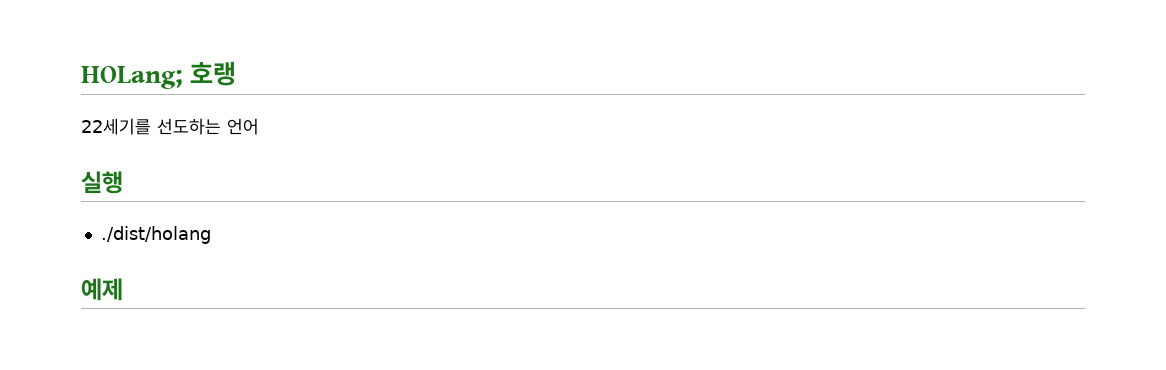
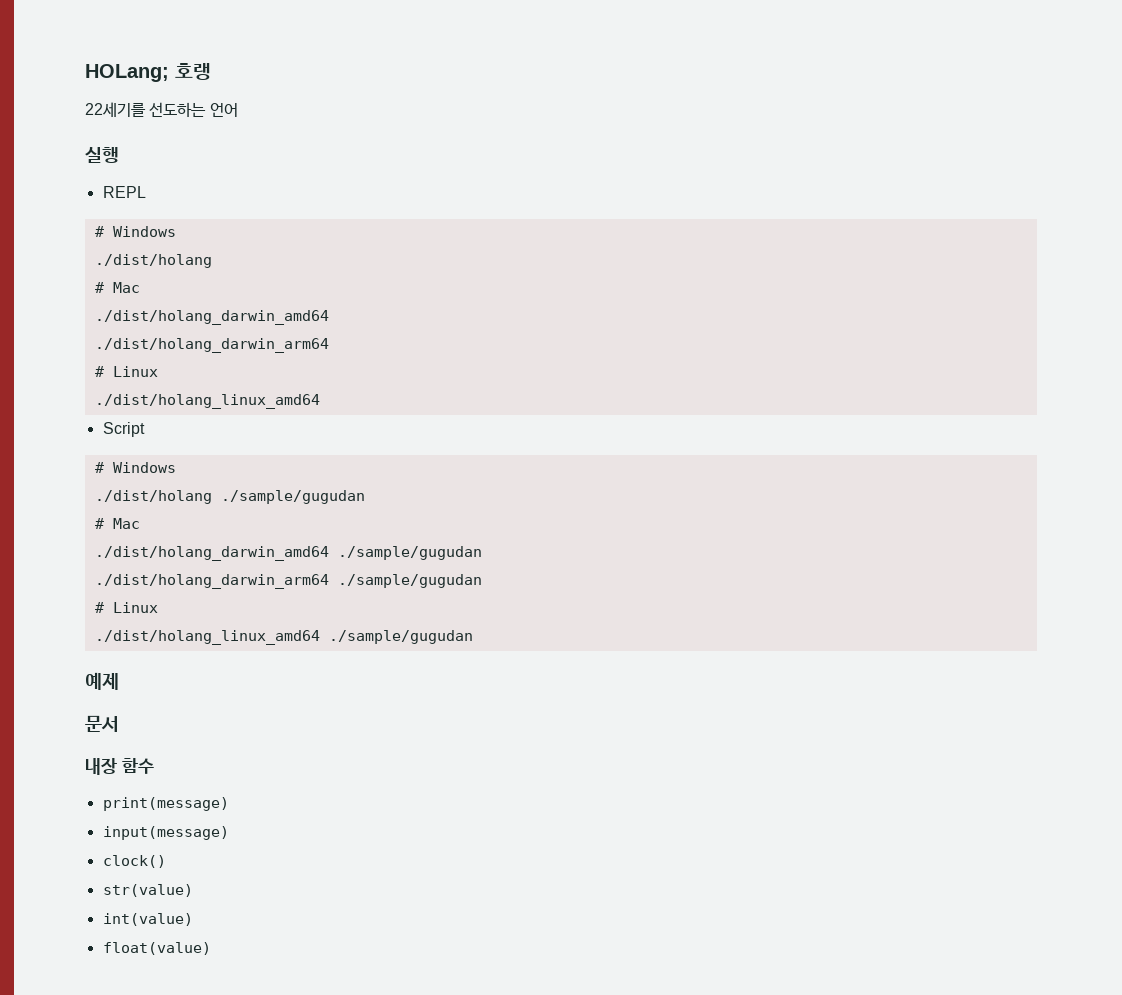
[100,226,211,244] [81,278,123,301] ./dist/holang // 예제 -> [102,186,146,198] [94,226,176,237] [94,254,212,268] [94,282,140,293] [94,310,329,325] [94,338,329,353] [94,366,158,377] [94,394,320,409] [102,422,145,437] [94,462,176,473] [94,490,365,504] [94,518,140,529] [94,546,482,561] [94,574,482,589] [94,602,158,613] [94,630,473,645] [85,672,119,690] [85,715,119,732] [85,758,154,775] [102,797,229,811] [102,826,229,840] [102,855,166,868] [102,884,193,897] [102,913,193,926] [102,942,211,955] REPL // # Windows // ./dist/holang // # Mac // ./dist/holang_darwin_amd64 // ./dist/holang_darwin_arm64 // # Linux // ./dist/holang_linux_amd64 // Script // # Windows // ./dist/holang ./sample/gugudan // # Mac // ./dist/holang_darwin_amd64 ./sample/gugudan // ./dist/holang_darwin_arm64 ./sample/gugudan // # Linux // ./dist/holang_linux_amd64 ./sample/gugudan // 예제 // 문서 // 내장 함수 // print(message) // input(message) // clock() // str(value) // int(value) // float(value)

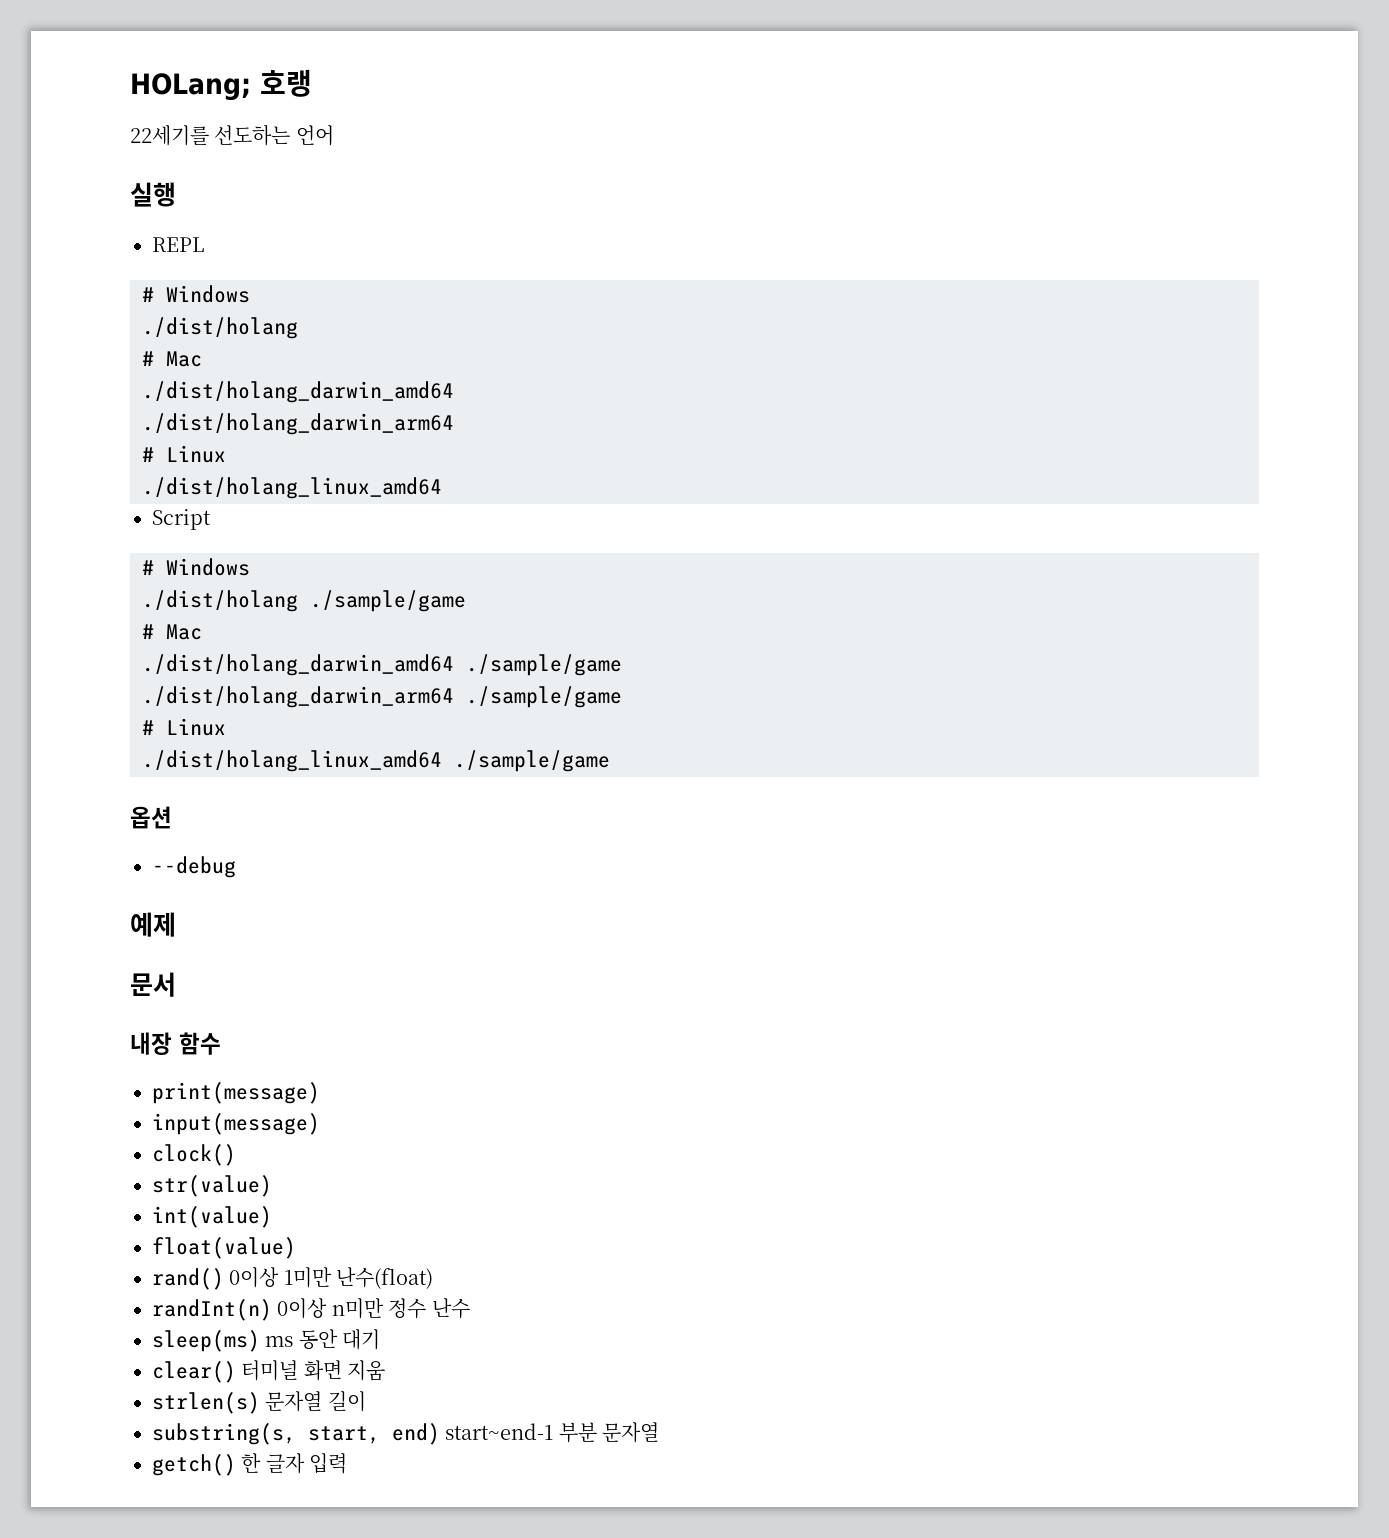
[220,490,365,504] [94,518,140,529] [94,546,482,561] [94,574,482,589] [94,602,158,613] [94,630,473,645] ./sample/gugudan // # Mac // ./dist/holang_darwin_amd64 ./sample/gugudan // ./dist/holang_darwin_arm64 ./sample/gugudan // # Linux // ./dist/holang_linux_amd64 ./sample/gugudan -> [310,590,466,612] [142,624,202,640] [142,654,622,676] [142,686,622,708] [142,718,226,736] [142,750,610,772] [130,806,172,829] [152,856,236,878] ./sample/game // # Mac // ./dist/holang_darwin_amd64 ./sample/game // ./dist/holang_darwin_arm64 ./sample/game // # Linux // ./dist/holang_linux_amd64 ./sample/game // 옵션 // --debug
(211, 948) none -> [152,1267,434,1290] [152,1298,470,1321] [152,1329,381,1352] [152,1360,386,1383] [152,1391,366,1414] [152,1422,660,1445] [152,1453,348,1476] // rand() 0이상 1미만 난수(float) // randInt(n) 0이상 n미만 정수 난수 // sleep(ms) ms 동안 대기 // clear() 터미널 화면 지움 // strlen(s) 문자열 길이 // substring(s, start, end) start~end-1 부분 문자열 // getch() 한 글자 입력

